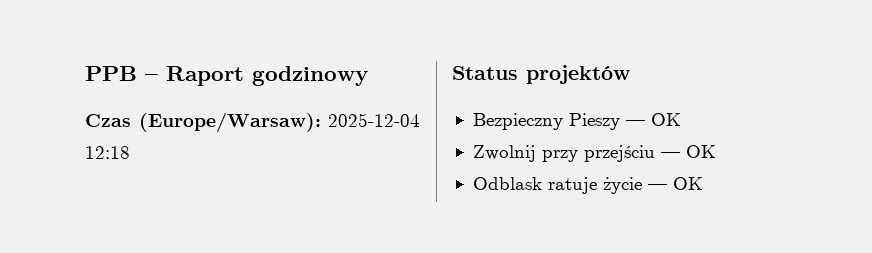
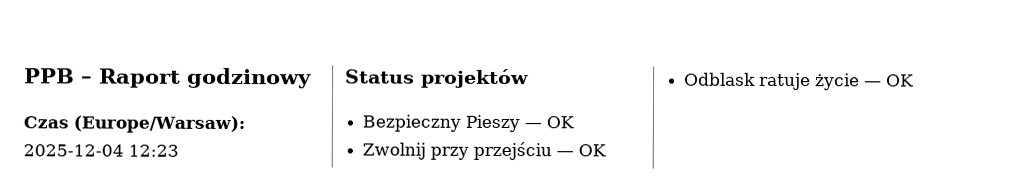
[85,146,130,159] 12:18 -> [128,144,179,157] 12:23

